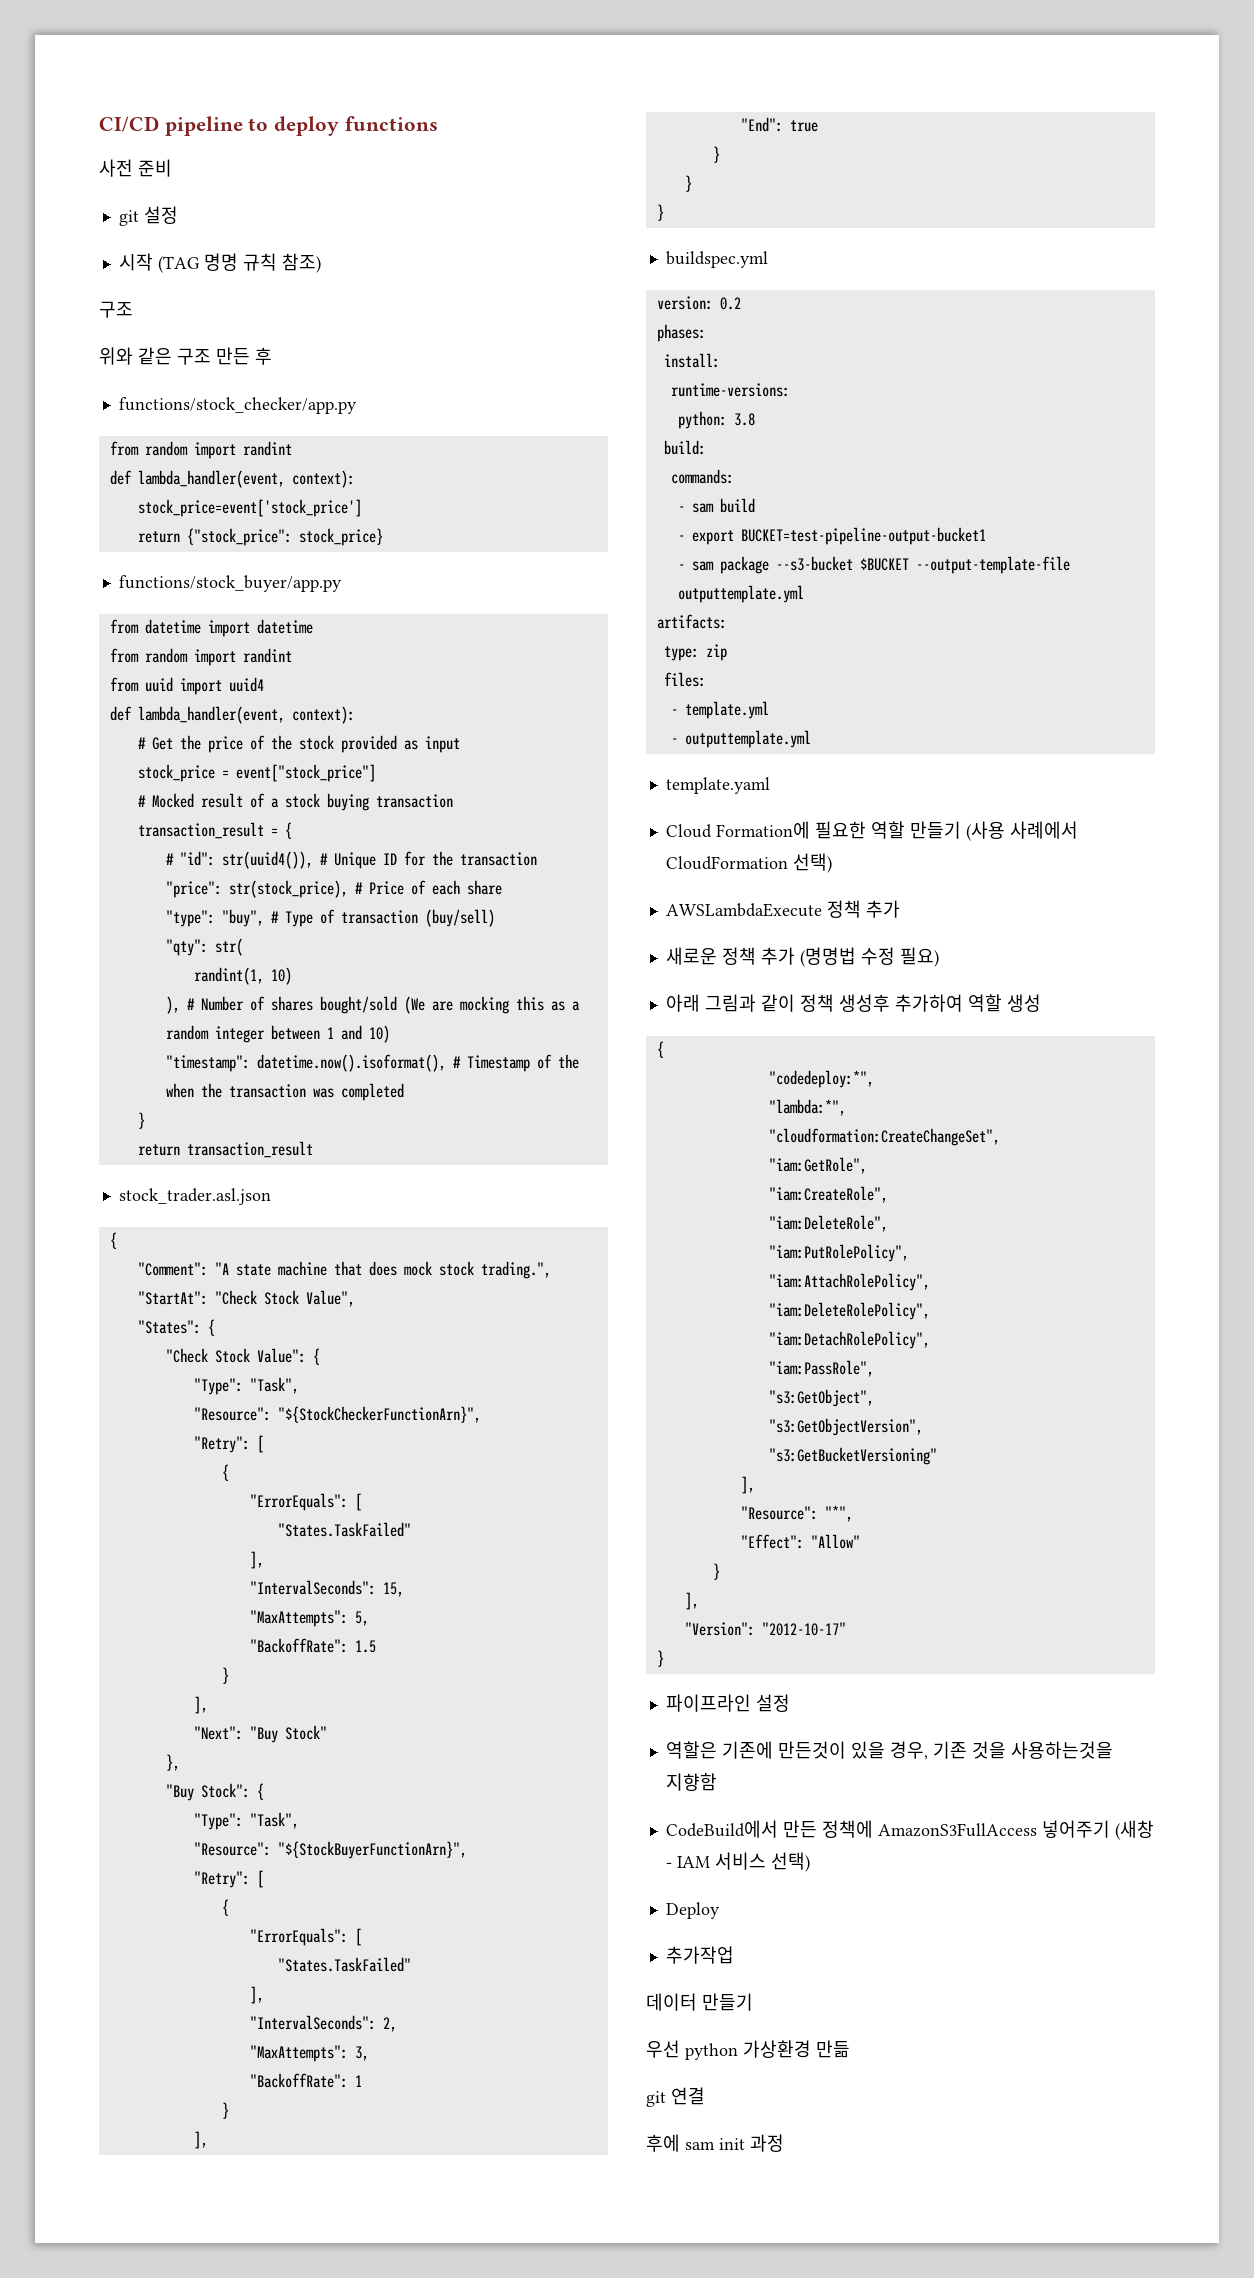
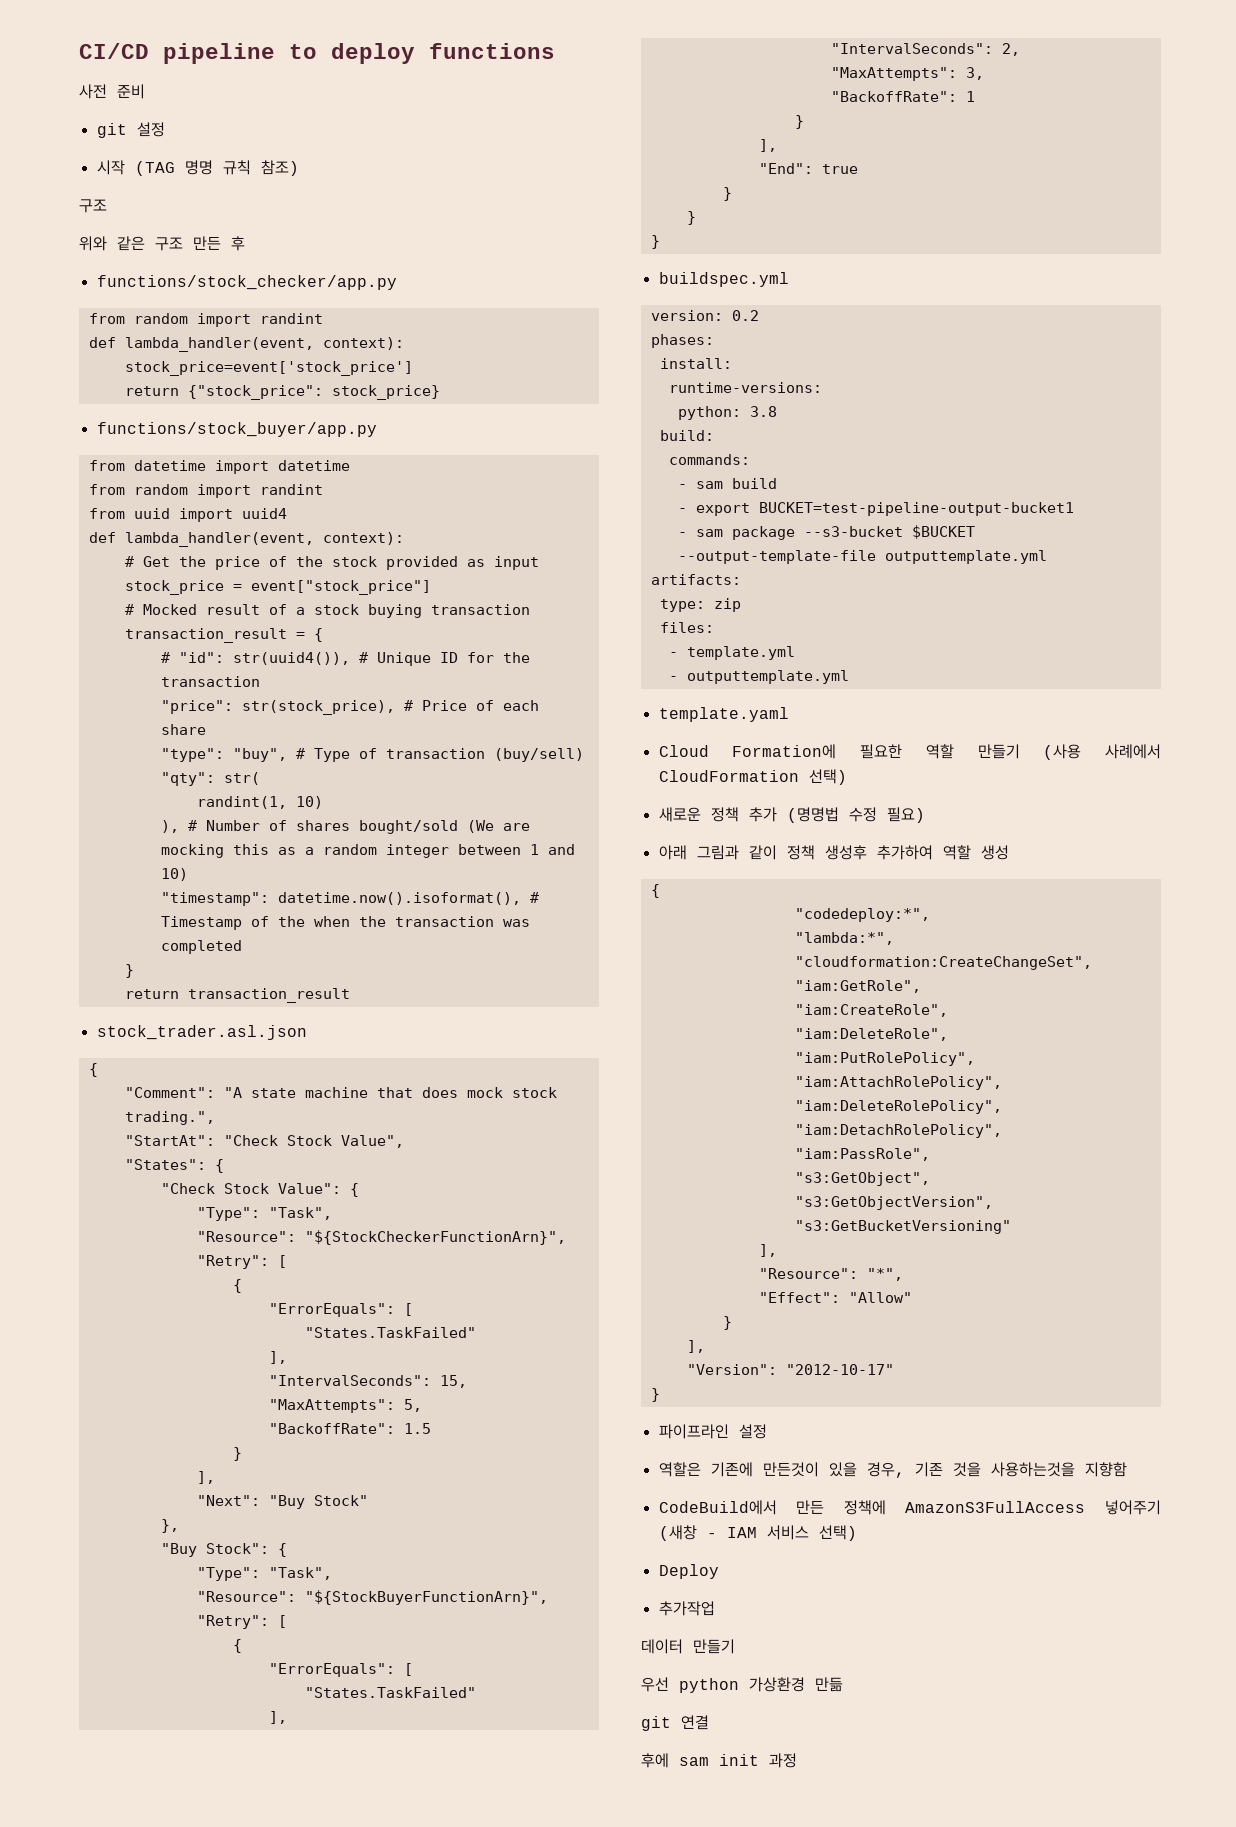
[665,900,900,918] // AWSLambdaExecute 정책 추가 -> (847, 777) none

